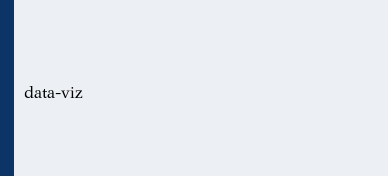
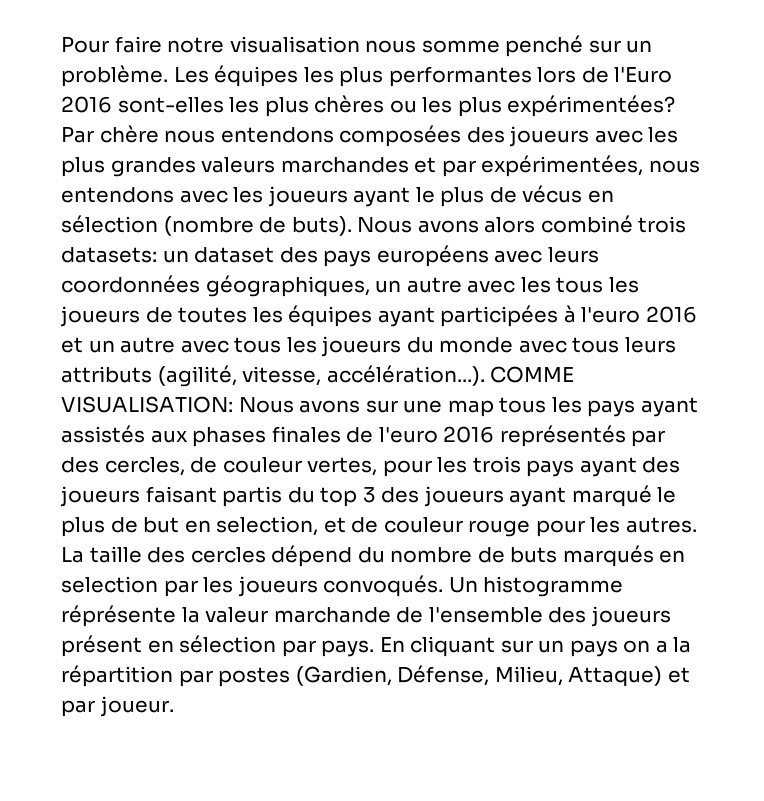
[24,86,83,99] data-viz -> [61,35,653,57] [61,65,673,87] [61,95,676,117] [61,125,679,147] [61,155,700,177] [61,185,614,207] [61,215,687,236] [61,245,599,267] [61,275,639,297] [60,305,697,327] [61,336,676,357] [61,365,575,387] [61,396,698,417] [61,425,666,447] [61,456,681,477] [60,485,677,507] [61,516,697,537] [61,545,686,567] [61,575,624,597] [61,605,671,627] [61,635,692,657] [61,665,690,687] [61,696,174,717] Pour faire notre visualisation nous somme penché sur un problème. Les équipes les plus performantes lors de l'Euro 2016 sont-elles les plus chères ou les plus expérimentées? Par chère nous entendons composées des joueurs avec les plus grandes valeurs marchandes et par expérimentées, nous entendons avec les joueurs ayant le plus de vécus en sélection (nombre de buts). Nous avons alors combiné trois datasets: un dataset des pays européens avec leurs coordonnées géographiques, un autre avec les tous les joueurs de toutes les équipes ayant participées à l'euro 2016 et un autre avec tous les joueurs du monde avec tous leurs attributs (agilité, vitesse, accélération...). COMME VISUALISATION: Nous avons sur une map tous les pays ayant assistés aux phases finales de l'euro 2016 représentés par des cercles, de couleur vertes, pour les trois pays ayant des joueurs faisant partis du top 3 des joueurs ayant marqué le plus de but en selection, et de couleur rouge pour les autres. La taille des cercles dépend du nombre de buts marqués en selection par les joueurs convoqués. Un histogramme réprésente la valeur marchande de l'ensemble des joueurs présent en sélection par pays. En cliquant sur un pays on a la répartition par postes (Gardien, Défense, Milieu, Attaque) et par joueur.

